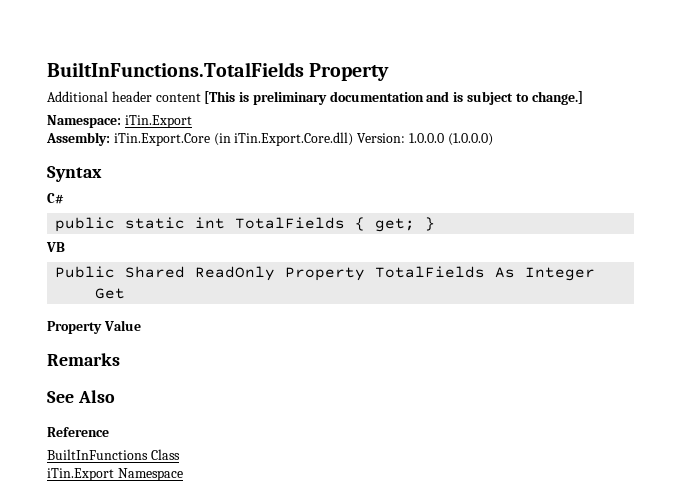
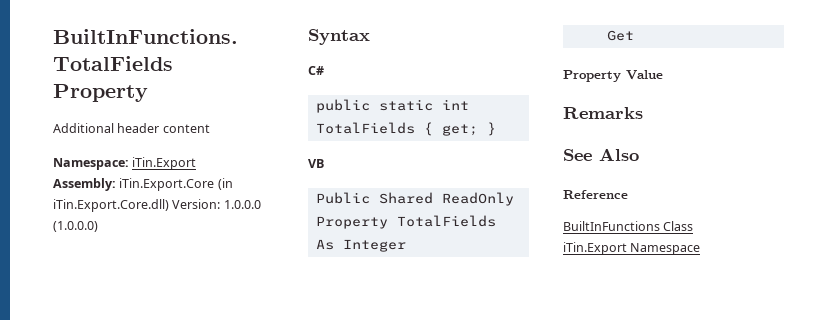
[204,91,583,105] [This is preliminary documentation and is subject to change.] -> (210, 128) none

